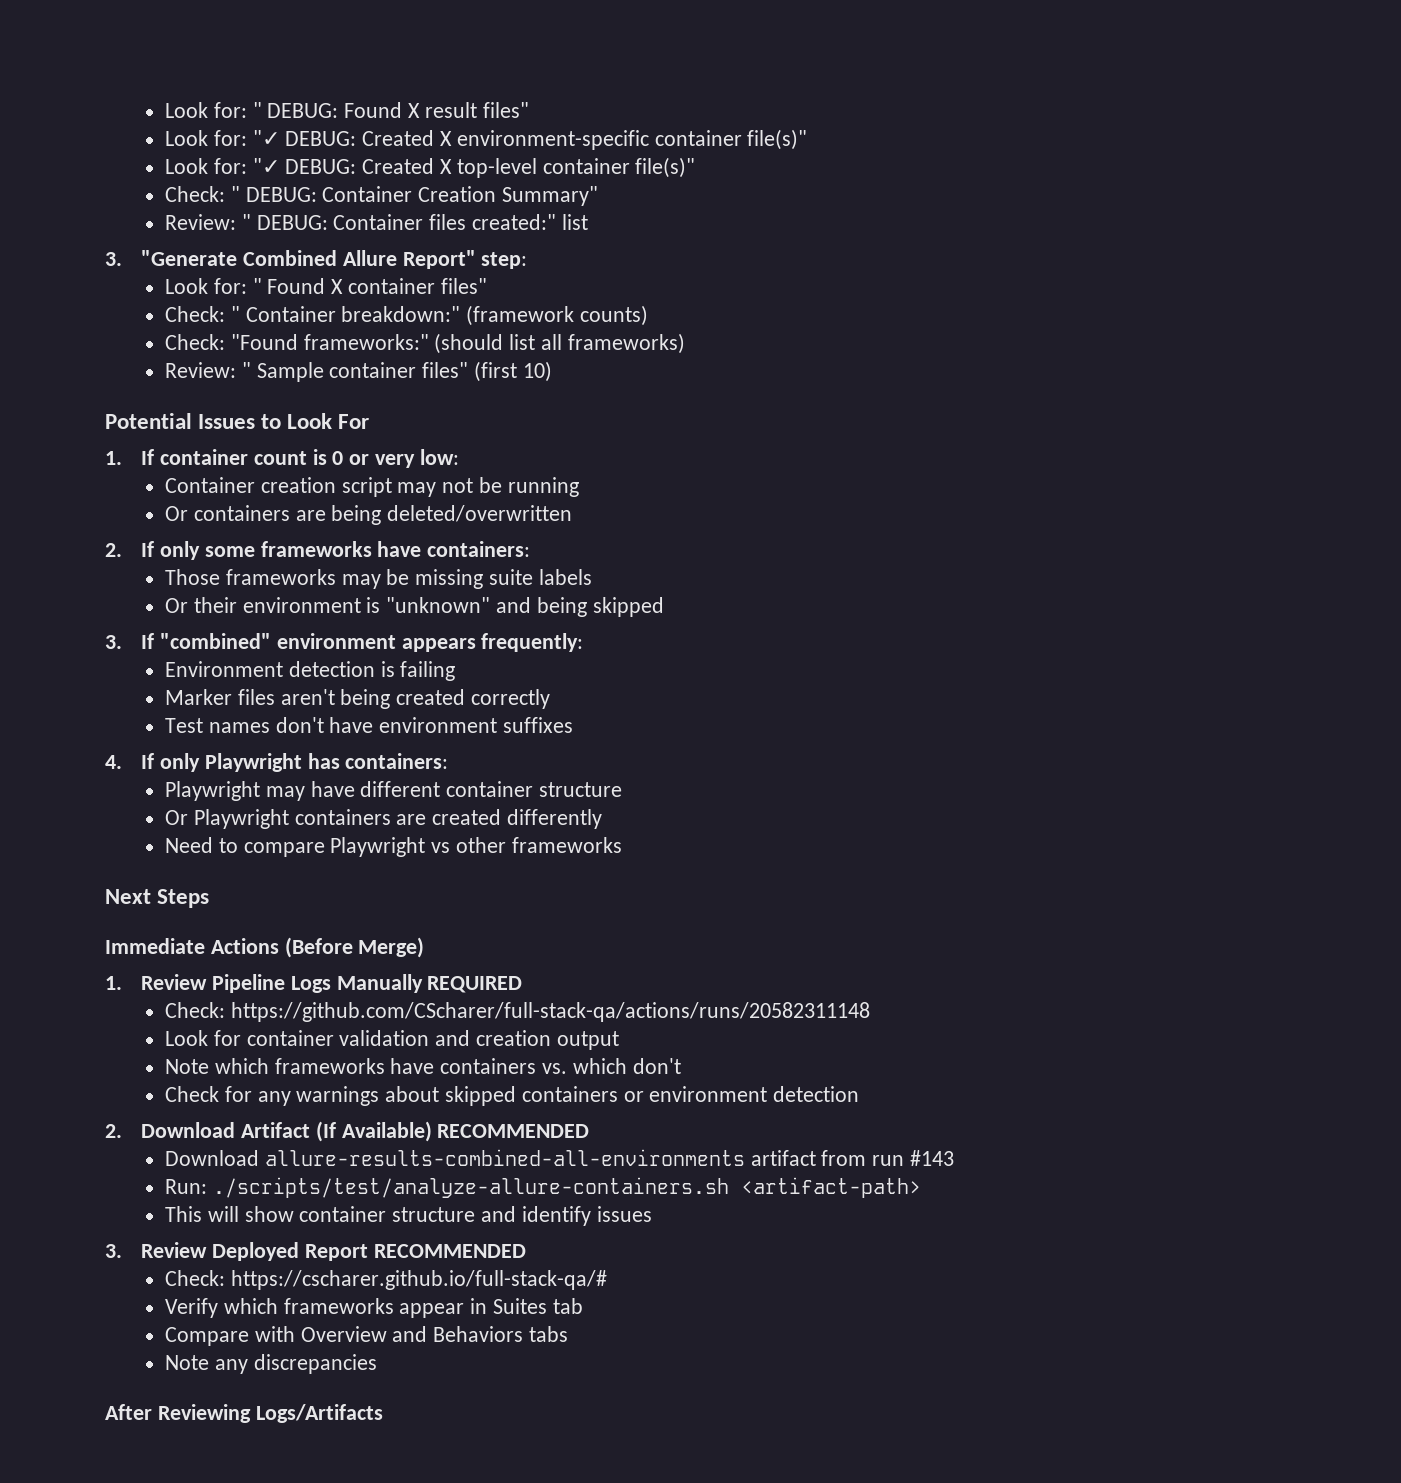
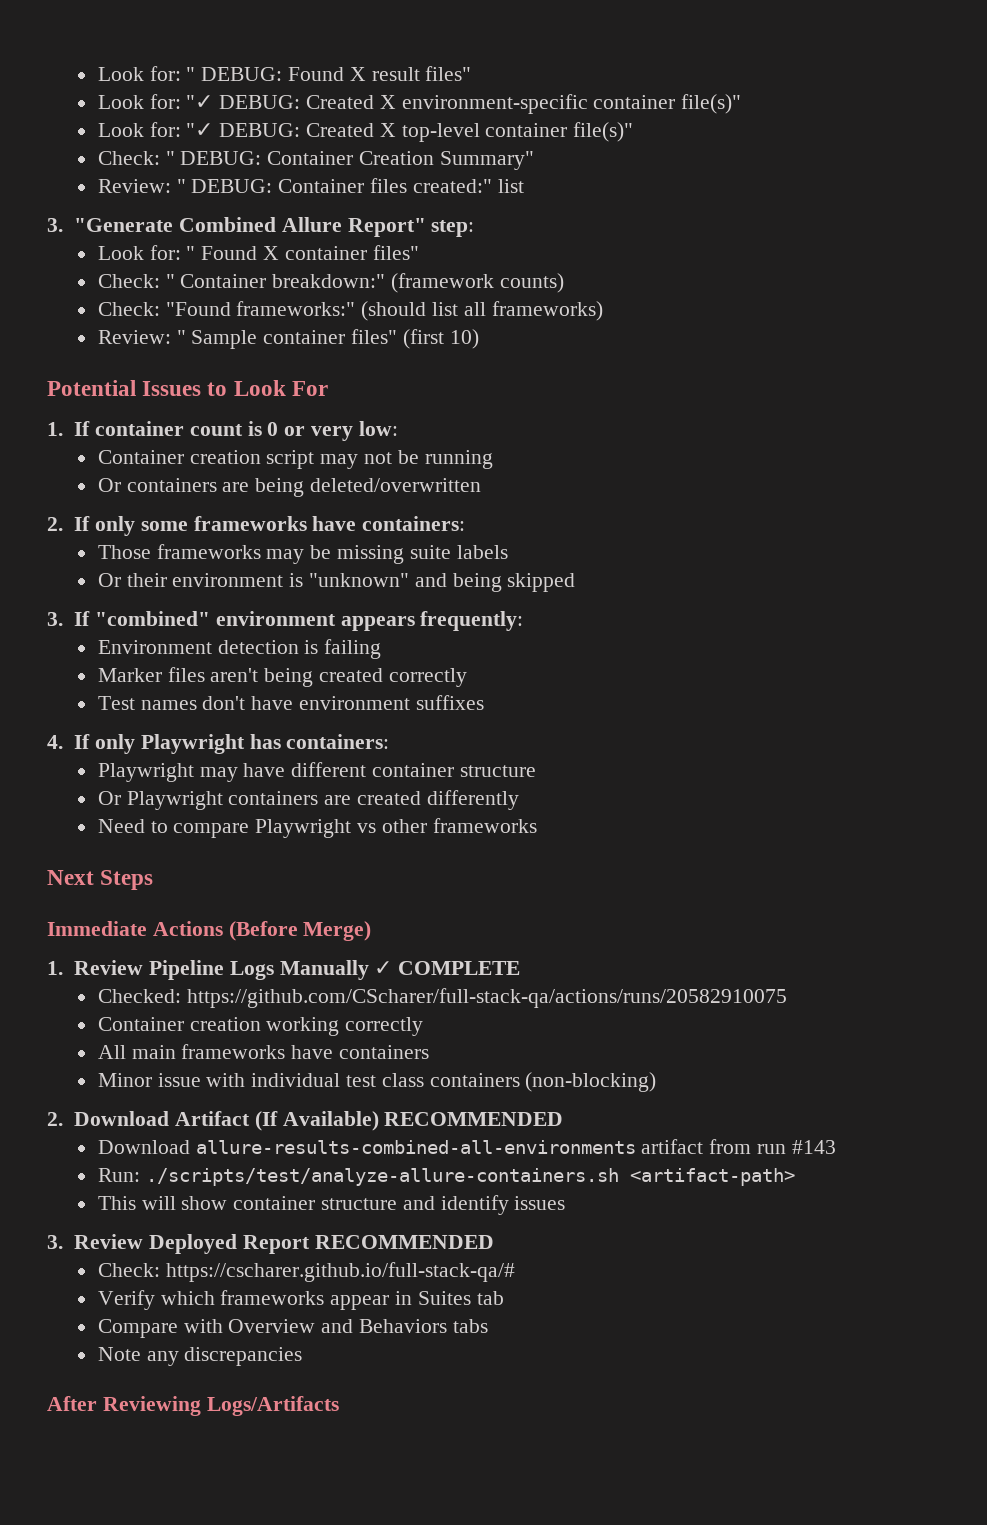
[427,976,523,993] [164,1002,870,1022] [164,1030,619,1050] [164,1058,681,1074] [164,1086,860,1106] REQUIRED // Check: https://github.com/CScharer/full-stack-qa/actions/runs/20582311148 // Look for container validation and creation output // Note which frameworks have containers vs. which don't // Check for any warnings about skipped containers or environment detection -> [374,961,521,975] [97,988,787,1008] [97,1017,424,1036] [97,1044,430,1059] [97,1072,657,1092] ✓ COMPLETE // Checked: https://github.com/CScharer/full-stack-qa/actions/runs/20582910075 // Container creation working correctly // All main frameworks have containers // Minor issue with individual test class containers (non-blocking)

